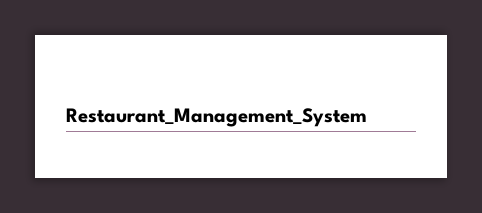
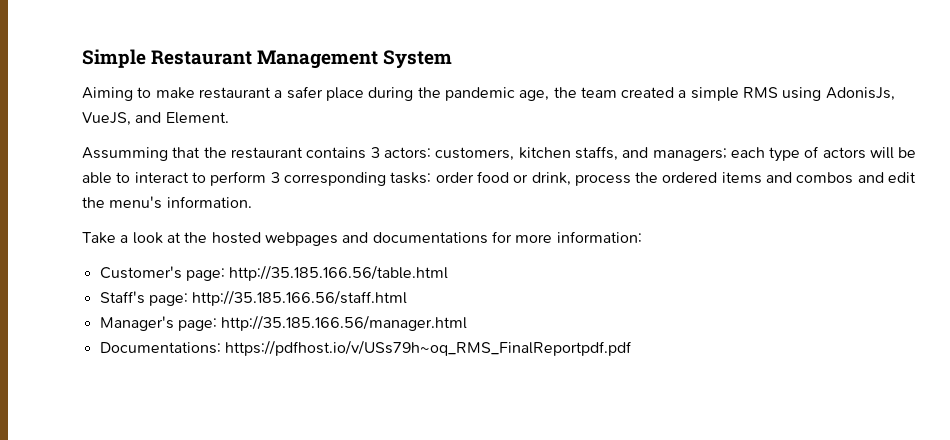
[66,108,367,127] Restaurant_Management_System -> [82,49,453,69] [82,86,895,101] [82,112,229,126] [82,146,917,162] [82,171,917,186] [82,196,252,209] [82,231,642,246] [99,265,449,281] [99,290,408,306] [99,315,468,331] [99,340,632,356] Simple Restaurant Management System // Aiming to make restaurant a safer place during the pandemic age, the team created a simple RMS using AdonisJs, VueJS, and Element. // Assumming that the restaurant contains 3 actors: customers, kitchen staffs, and managers; each type of actors will be able to interact to perform 3 corresponding tasks: order food or drink, process the ordered items and combos and edit the menu's information. // Take a look at the hosted webpages and documentations for more information: // Customer's page: http://35.185.166.56/table.html // Staff's page: http://35.185.166.56/staff.html // Manager's page: http://35.185.166.56/manager.html // Documentations: https://pdfhost.io/v/USs79h~oq_RMS_FinalReportpdf.pdf

